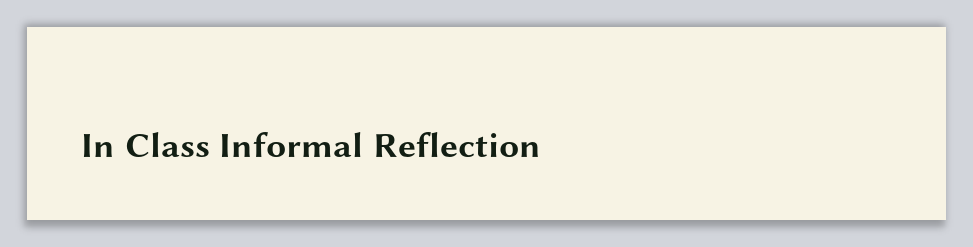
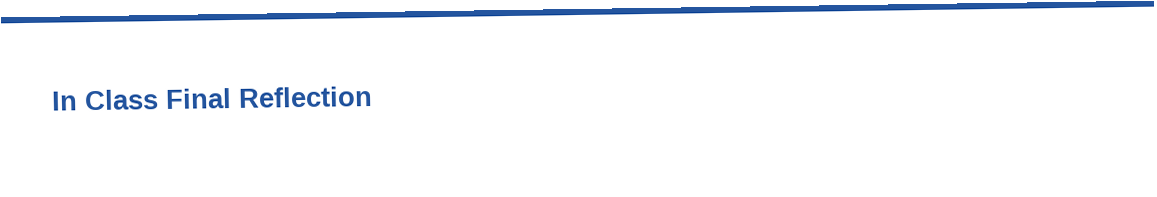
[219,132,364,157] Informal -> [165,88,232,109] Final

